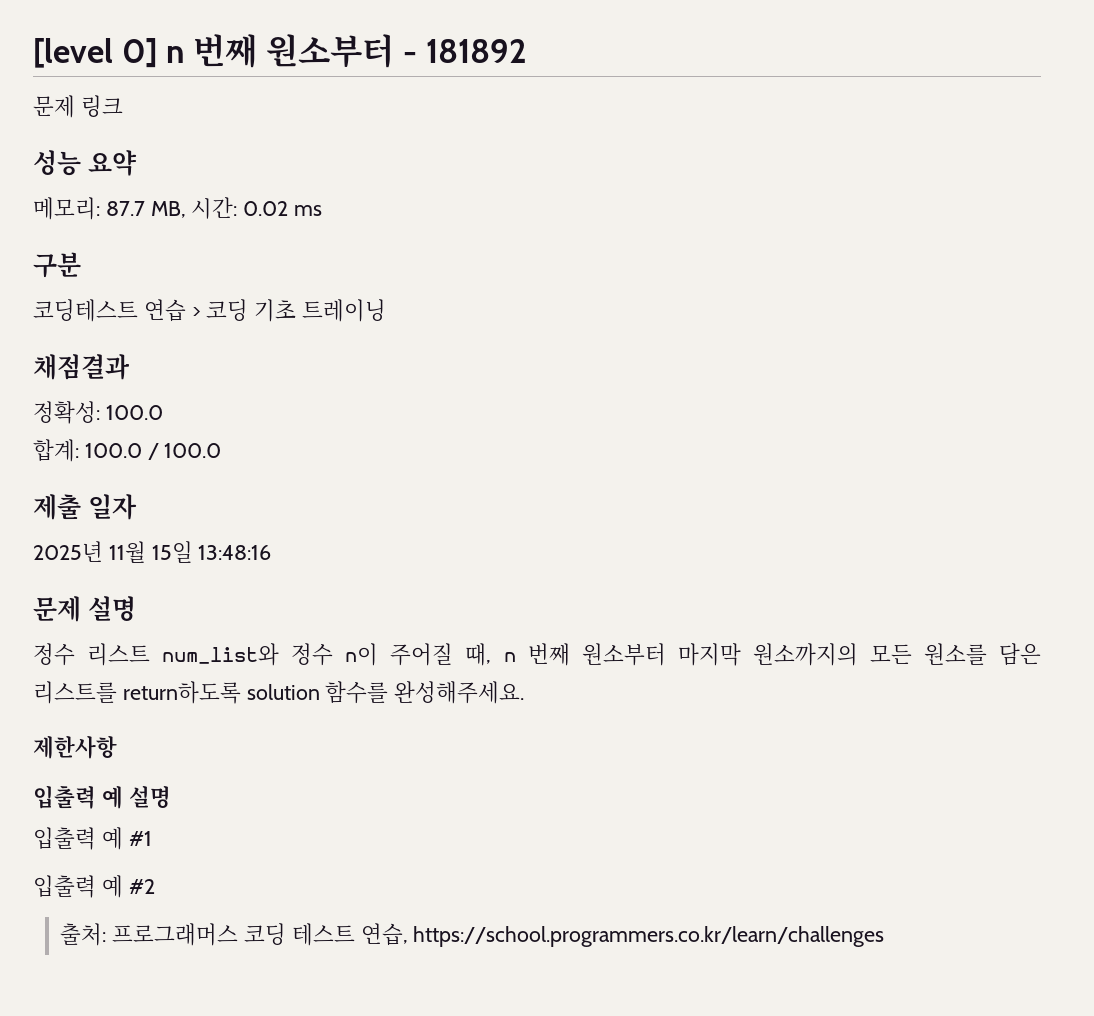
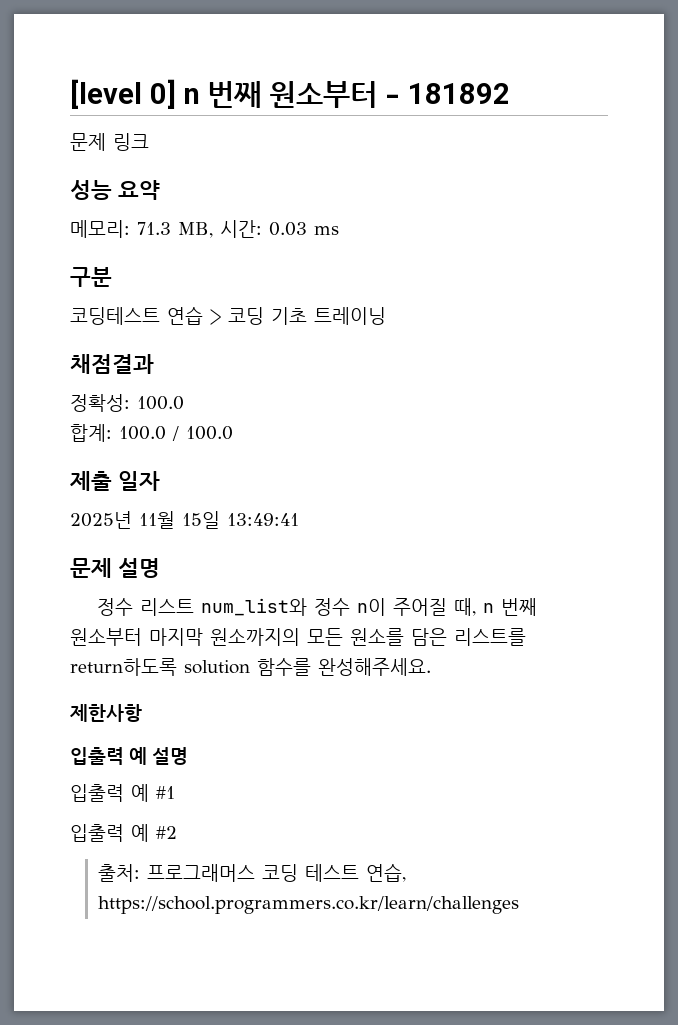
[105,201,145,216] 87.7 -> [137,222,171,235] 71.3
[243,201,289,216] 0.02 -> [269,222,307,236] 0.03
[198,545,272,560] 13:48:16 -> [227,513,299,526] 13:49:41

